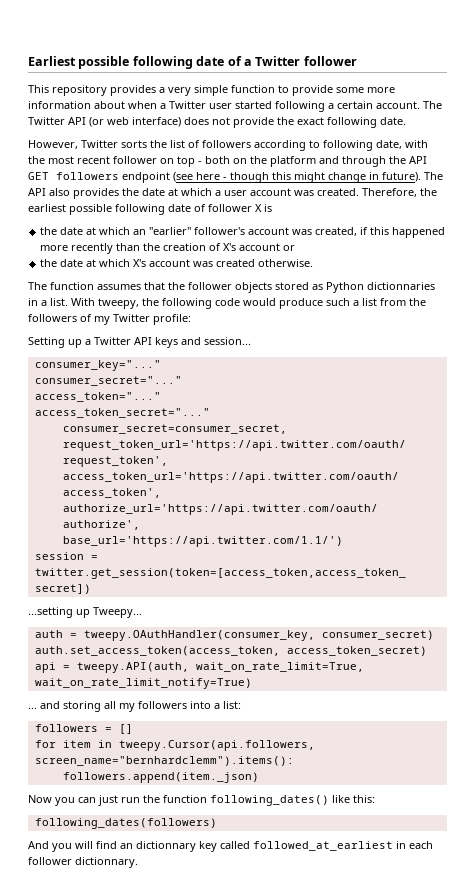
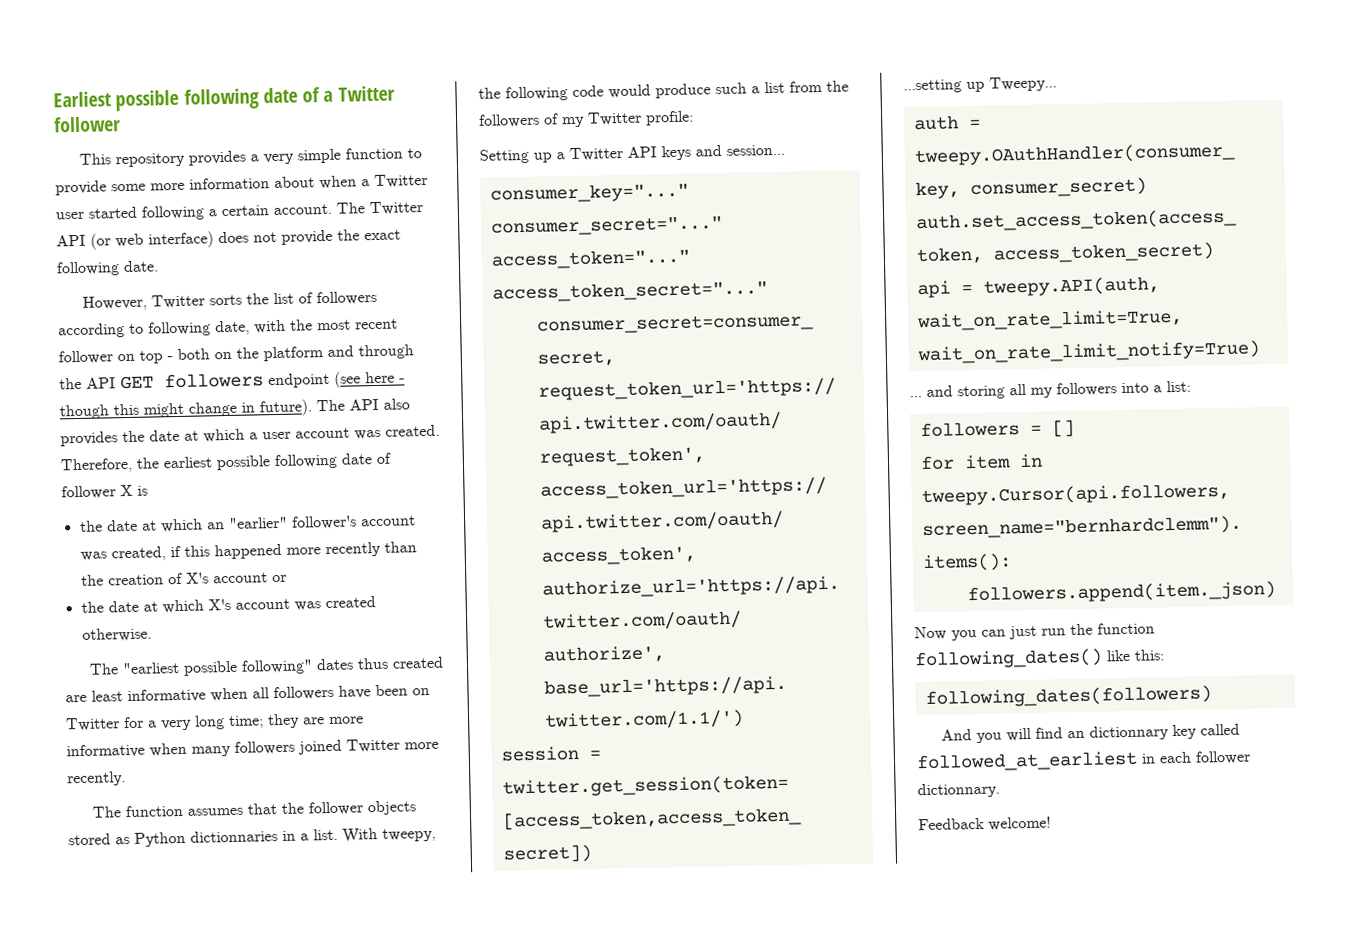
(314, 263) none -> [88,656,444,676] [65,684,430,704] [65,713,364,732] [66,738,439,759] [67,771,126,787] // The "earliest possible following" dates thus created are least informative when all followers have been on Twitter for a very long time; they are more informative when many followers joined Twitter more recently.
(138, 862) none -> [918,816,1051,831] // Feedback welcome!

